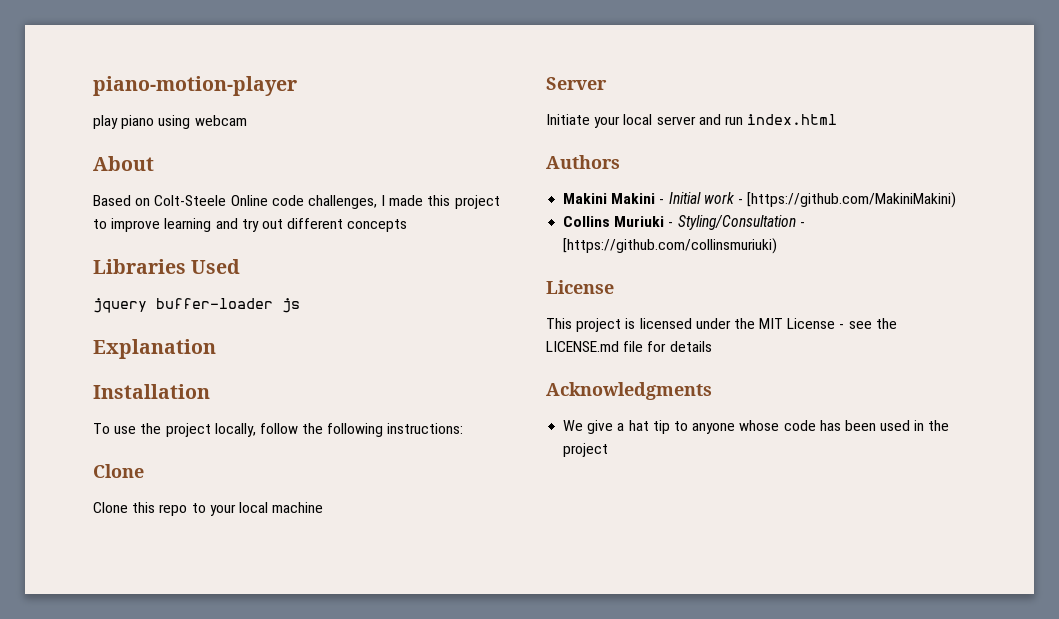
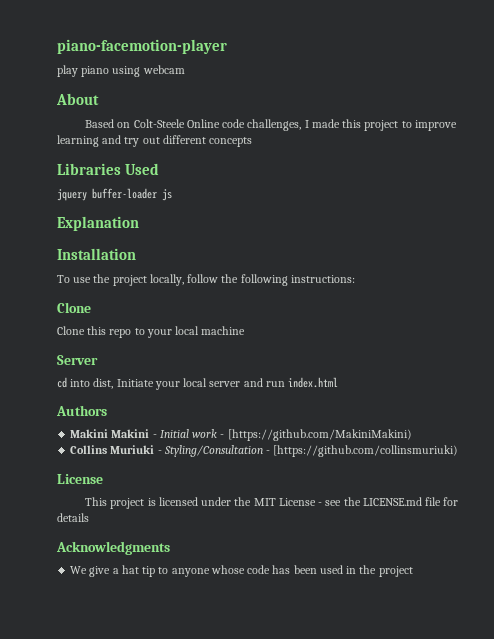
[93,76,297,96] piano-motion-player -> [57,39,227,54] piano-facemotion-player
(607, 83) none -> [57,377,114,389] cd into dist,

